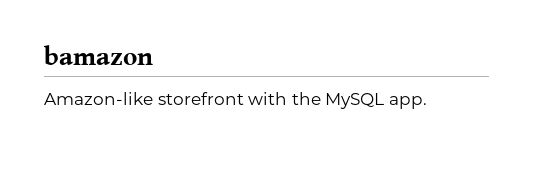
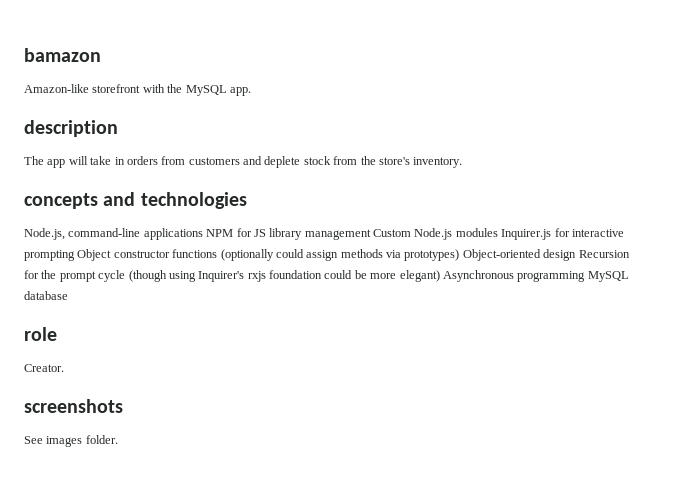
(427, 102) none -> [24,120,118,137] [24,156,463,168] [24,192,247,209] [24,228,624,240] [24,249,630,261] [24,270,629,282] [24,291,68,300] [24,327,57,341] [24,364,64,372] [24,399,123,413] [24,435,118,447] // description // The app will take in orders from customers and deplete stock from the store's inventory. // concepts and technologies // Node.js, command-line applications NPM for JS library management Custom Node.js modules Inquirer.js for interactive prompting Object constructor functions (optionally could assign methods via prototypes) Object-oriented design Recursion for the prompt cycle (though using Inquirer's rxjs foundation could be more elegant) Asynchronous programming MySQL database // role // Creator. // screenshots // See images folder.

